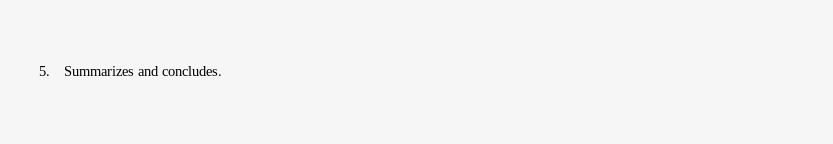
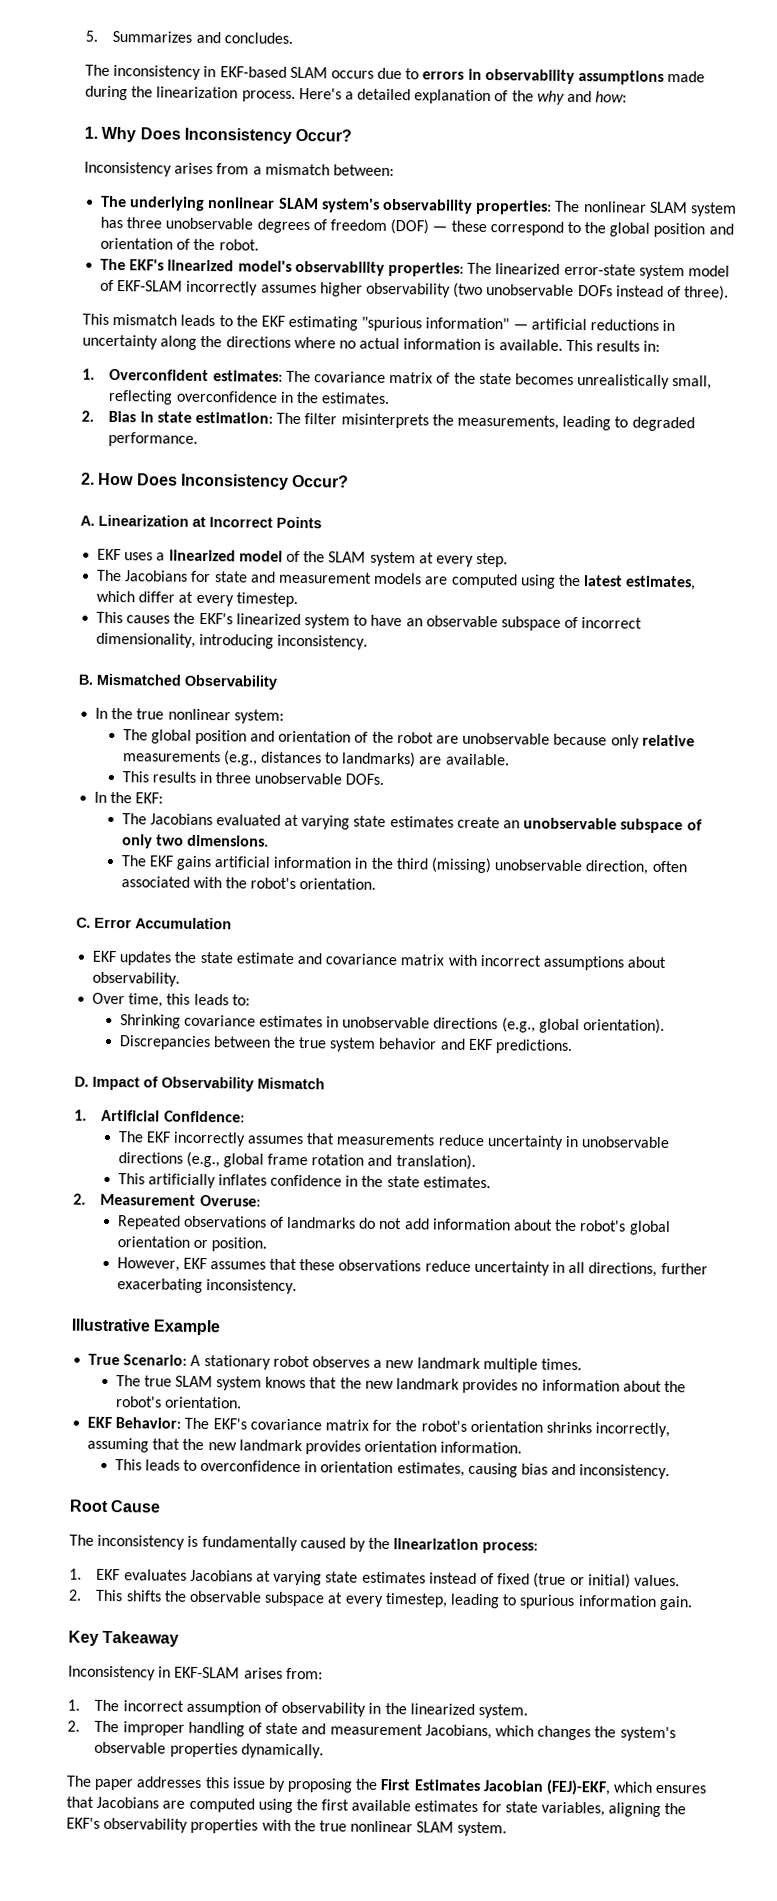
(222, 71) none -> [85,64,706,85] [85,85,628,105] [84,126,353,144] [84,161,394,177] [101,195,737,217] [100,216,734,238] [100,237,259,251] [100,258,730,280] [100,279,730,301] [82,313,676,332] [82,334,661,352] [82,368,713,390] [108,389,391,405] [81,410,695,432] [108,431,199,447] [81,472,350,490] [80,514,322,529] [97,548,509,568] [96,569,697,591] [96,590,298,607] [96,611,643,631] [96,632,369,650] [78,673,277,690] [95,707,284,724] [122,729,695,749] [122,750,510,768] [121,771,385,785] [94,791,164,804] [121,813,703,834] [121,834,269,849] [120,855,687,875] [120,876,377,890] [76,917,232,930] [92,950,667,971] [92,971,181,987] [92,992,250,1008] [119,1014,666,1034] [118,1035,574,1055] [74,1076,325,1092] [74,1109,245,1123] [117,1131,670,1150] [117,1151,476,1170] [117,1173,491,1189] [73,1193,261,1207] [116,1215,671,1236] [116,1236,267,1252] [116,1257,708,1277] [116,1278,297,1295] [71,1318,221,1336] [88,1353,582,1373] [115,1375,686,1394] [115,1396,242,1409] [87,1416,671,1438] [87,1437,523,1455] [114,1459,671,1480] [69,1499,162,1513] [69,1534,539,1554] [69,1568,680,1589] [68,1589,693,1611] [68,1630,180,1647] [68,1665,323,1681] [67,1699,528,1719] [67,1720,676,1742] [94,1741,324,1759] [66,1775,707,1796] [66,1796,687,1818] [66,1817,508,1837] // The inconsistency in EKF-based SLAM occurs due to errors in observability assumptions made during the linearization process. Here's a detailed explanation of the why and how: // 1. Why Does Inconsistency Occur? // Inconsistency arises from a mismatch between: // The underlying nonlinear SLAM system's observability properties: The nonlinear SLAM system has three unobservable degrees of freedom (DOF) — these correspond to the global position and orientation of the robot. // The EKF's linearized model's observability properties: The linearized error-state system model of EKF-SLAM incorrectly assumes higher observability (two unobservable DOFs instead of three). // This mismatch leads to the EKF estimating "spurious information" — artificial reductions in uncertainty along the directions where no actual information is available. This results in: // 1. Overconfident estimates: The covariance matrix of the state becomes unrealistically small, reflecting overconfidence in the estimates. // 2. Bias in state estimation: The filter misinterprets the measurements, leading to degraded performance. // 2. How Does Inconsistency Occur? // A. Linearization at Incorrect Points // EKF uses a linearized model of the SLAM system at every step. // The Jacobians for state and measurement models are computed using the latest estimates, which differ at every timestep. // This causes the EKF's linearized system to have an observable subspace of incorrect dimensionality, introducing inconsistency. // B. Mismatched Observability // In the true nonlinear system: // The global position and orientation of the robot are unobservable because only relative measurements (e.g., distances to landmarks) are available. // This results in three unobservable DOFs. // In the EKF: // The Jacobians evaluated at varying state estimates create an unobservable subspace of only two dimensions. // The EKF gains artificial information in the third (missing) unobservable direction, often associated with the robot's orientation. // C. Error Accumulation // EKF updates the state estimate and covariance matrix with incorrect assumptions about observability. // Over time, this leads to: // Shrinking covariance estimates in unobservable directions (e.g., global orientation). // Discrepancies between the true system behavior and EKF predictions. // D. Impact of Observability Mismatch // 1. Artificial Confidence: // The EKF incorrectly assumes that measurements reduce uncertainty in unobservable directions (e.g., global frame rotation and translation). // This artificially inflates confidence in the state estimates. // 2. Measurement Overuse: // Repeated observations of landmarks do not add information about the robot's global orientation or position. // However, EKF assumes that these observations reduce uncertainty in all directions, further exacerbating inconsistency. // Illustrative Example // True Scenario: A stationary robot observes a new landmark multiple times. // The true SLAM system knows that the new landmark provides no information about the robot's orientation. // EKF Behavior: The EKF's covariance matrix for the robot's orientation shrinks incorrectly, assuming that the new landmark provides orientation information. // This leads to overconfidence in orientation estimates, causing bias and inconsistency. // Root Cause // The inconsistency is fundamentally caused by the linearization process: // 1. EKF evaluates Jacobians at varying state estimates instead of fixed (true or initial) values. // 2. This shifts the observable subspace at every timestep, leading to spurious information gain. // Key Takeaway // Inconsistency in EKF-SLAM arises from: // 1. The incorrect assumption of observability in the linearized system. // 2. The improper handling of state and measurement Jacobians, which changes the system's observable properties dynamically. // The paper addresses this issue by proposing the First Estimates Jacobian (FEJ)-EKF, which ensures that Jacobians are computed using the first available estimates for state variables, aligning the EKF's observability properties with the true nonlinear SLAM system.

